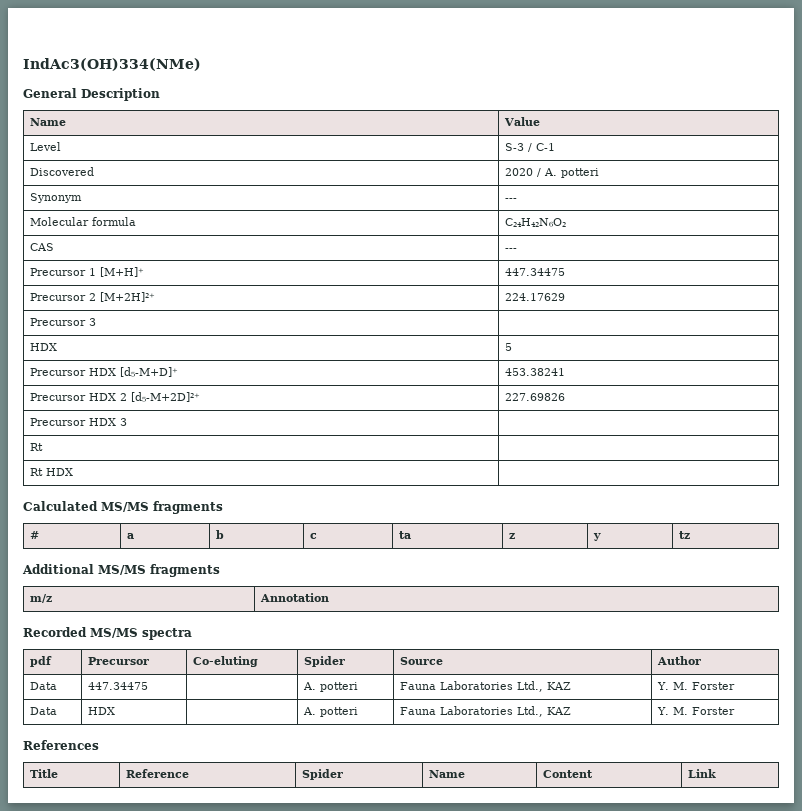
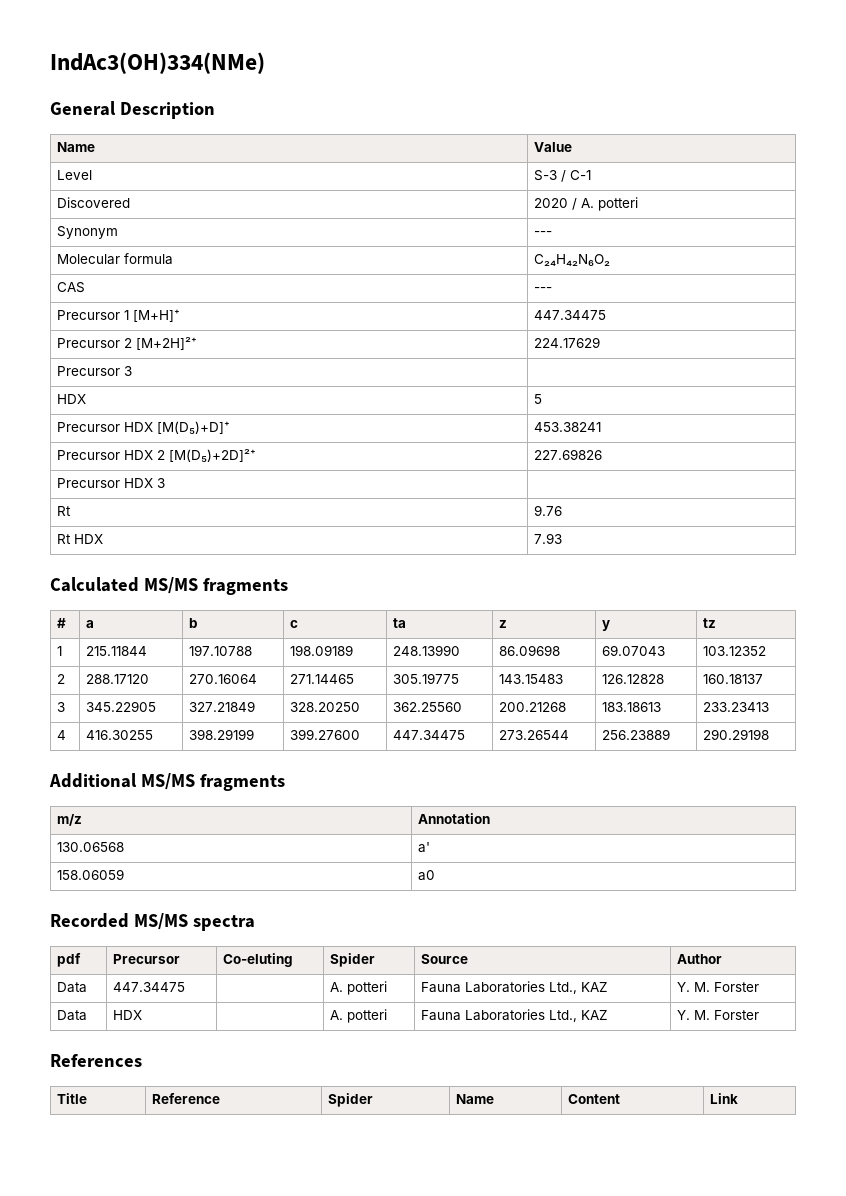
[119,367,178,377] [d₅-M+D]⁺ -> [156,421,230,434] [M(D₅)+D]⁺
[130,392,200,402] [d₅-M+2D]²⁺ -> [168,449,256,462] [M(D₅)+2D]²⁺
(43, 447) none -> [533,505,562,516] 9.76
(73, 472) none -> [533,533,562,544] 7.93
(690, 535) none -> [56,646,62,656] [85,646,147,656] [188,645,252,656] [289,645,353,656] [392,645,460,656] [498,645,560,656] [601,645,665,656] [702,646,766,656] [56,674,65,684] [85,674,149,684] [188,674,257,684] [289,674,354,684] [392,673,459,684] [498,674,563,684] [601,674,664,684] [702,674,763,684] [56,702,65,712] [85,701,156,712] [188,701,255,712] [289,702,360,712] [392,702,462,712] [498,702,566,712] [601,702,661,712] [702,702,769,712] [56,730,66,740] [85,730,153,740] [188,729,254,740] [289,729,360,740] [392,730,465,740] [498,730,569,740] [601,729,670,740] [702,729,769,740] // 1 | 215.11844 | 197.10788 | 198.09189 | 248.13990 | 86.09698 | 69.07043 | 103.12352 // 2 | 288.17120 | 270.16064 | 271.14465 | 305.19775 | 143.15483 | 126.12828 | 160.18137 // 3 | 345.22905 | 327.21849 | 328.20250 | 362.25560 | 200.21268 | 183.18613 | 233.23413 // 4 | 416.30255 | 398.29199 | 399.27600 | 447.34475 | 273.26544 | 256.23889 | 290.29198
(329, 597) none -> [56,842,124,852] [417,842,430,853] [56,869,124,880] [417,870,435,881] // 130.06568 | a' // 158.06059 | a0

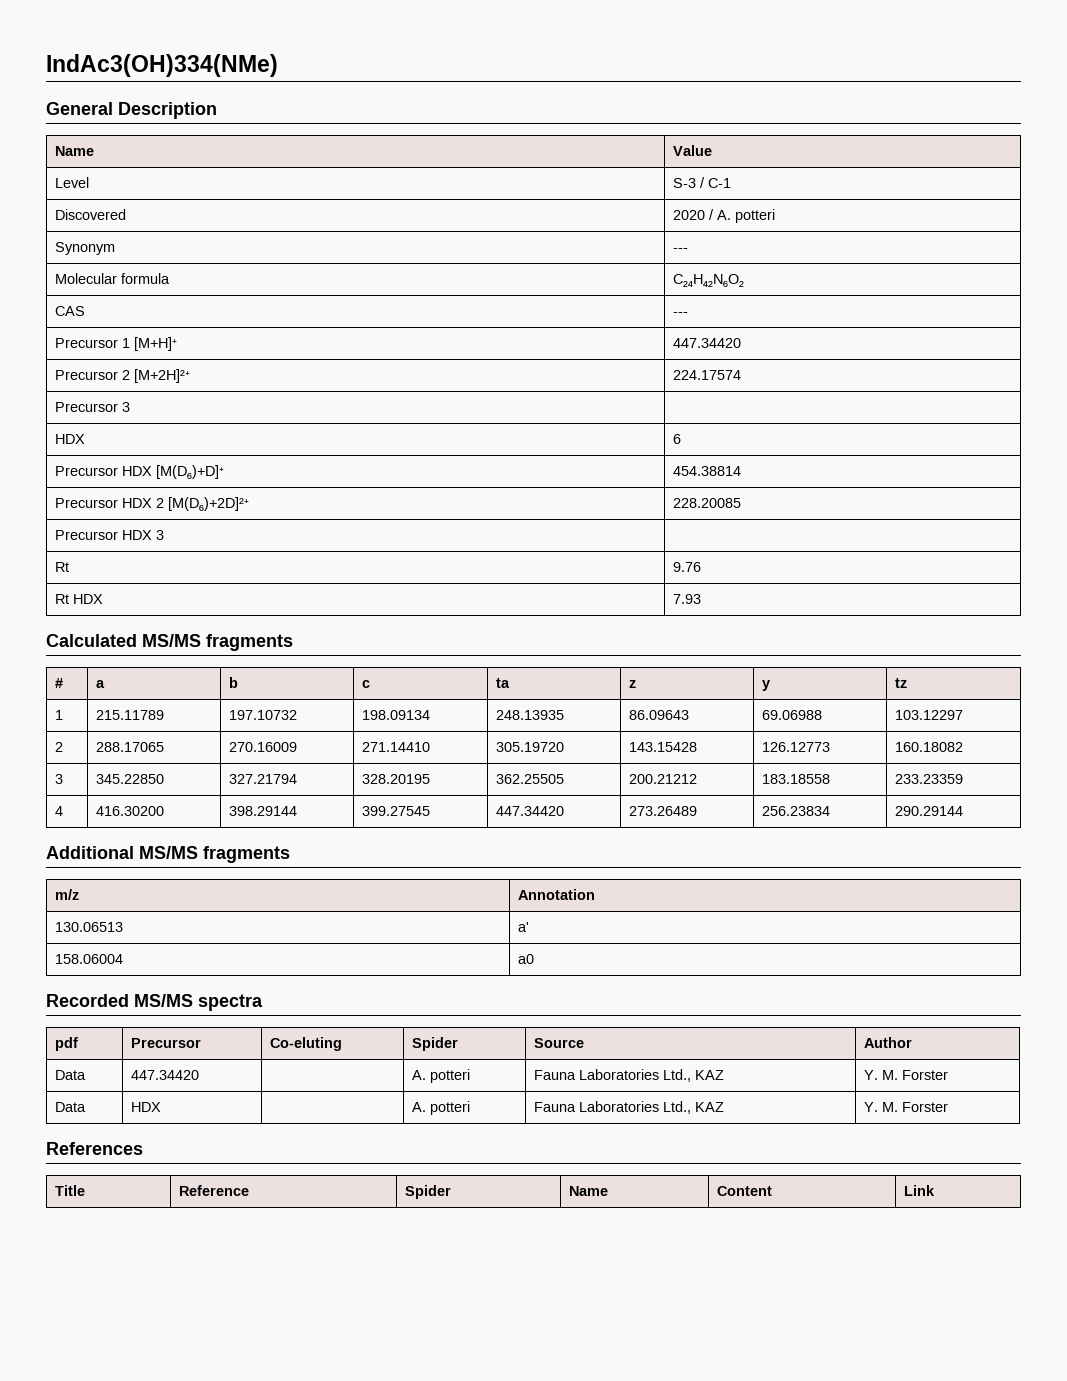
[533,310,606,320] 447.34475 -> [673,338,742,348] 447.34420
[533,337,600,348] 224.17629 -> [673,370,742,380] 224.17574
[533,394,542,404] [56,421,230,434] [533,422,601,432] 5 // Precursor HDX [M(D₅)+D]⁺ | 453.38241 -> [673,434,682,444] [55,465,225,479] [673,466,742,476] 6 // Precursor HDX [M(D₆)+D]⁺ | 454.38814
[168,449,256,462] [533,449,602,460] [M(D₅)+2D]²⁺ | 227.69826 -> [168,497,250,511] [673,498,742,508] [M(D₆)+2D]²⁺ | 228.20085
[85,646,147,656] [188,645,252,656] [289,645,353,656] [392,645,460,656] [498,645,560,656] [601,645,665,656] [702,646,766,656] [56,674,65,684] [85,674,149,684] [188,674,257,684] [289,674,354,684] [392,673,459,684] [498,674,563,684] [601,674,664,684] [702,674,763,684] [56,702,65,712] [85,701,156,712] [188,701,255,712] [289,702,360,712] [392,702,462,712] [498,702,566,712] [601,702,661,712] [702,702,769,712] [56,730,66,740] [85,730,153,740] [188,729,254,740] [289,729,360,740] [392,730,465,740] [498,730,569,740] [601,729,670,740] [702,729,769,740] 215.11844 | 197.10788 | 198.09189 | 248.13990 | 86.09698 | 69.07043 | 103.12352 // 2 | 288.17120 | 270.16064 | 271.14465 | 305.19775 | 143.15483 | 126.12828 | 160.18137 // 3 | 345.22905 | 327.21849 | 328.20250 | 362.25560 | 200.21268 | 183.18613 | 233.23413 // 4 | 416.30255 | 398.29199 | 399.27600 | 447.34475 | 273.26544 | 256.23889 | 290.29198 -> [96,710,165,720] [229,710,298,720] [362,710,431,720] [496,710,565,720] [629,710,690,720] [762,710,823,720] [895,710,964,720] [55,742,64,752] [96,742,165,752] [229,742,298,752] [362,742,431,752] [496,742,565,752] [629,742,698,752] [762,742,831,752] [895,742,964,752] [55,774,64,784] [96,774,165,784] [229,774,298,784] [362,774,431,784] [496,774,565,784] [629,774,698,784] [762,774,831,784] [895,774,964,784] [55,806,64,816] [96,806,165,816] [229,806,298,816] [362,806,431,816] [496,806,565,816] [629,806,698,816] [762,806,831,816] [895,806,964,816] 215.11789 | 197.10732 | 198.09134 | 248.13935 | 86.09643 | 69.06988 | 103.12297 // 2 | 288.17065 | 270.16009 | 271.14410 | 305.19720 | 143.15428 | 126.12773 | 160.18082 // 3 | 345.22850 | 327.21794 | 328.20195 | 362.25505 | 200.21212 | 183.18558 | 233.23359 // 4 | 416.30200 | 398.29144 | 399.27545 | 447.34420 | 273.26489 | 256.23834 | 290.29144
[56,842,124,852] 130.06568 -> [55,922,124,932] 130.06513
[56,869,124,880] 158.06059 -> [55,954,124,964] 158.06004
[112,982,185,992] 447.34475 -> [131,1070,200,1080] 447.34420

